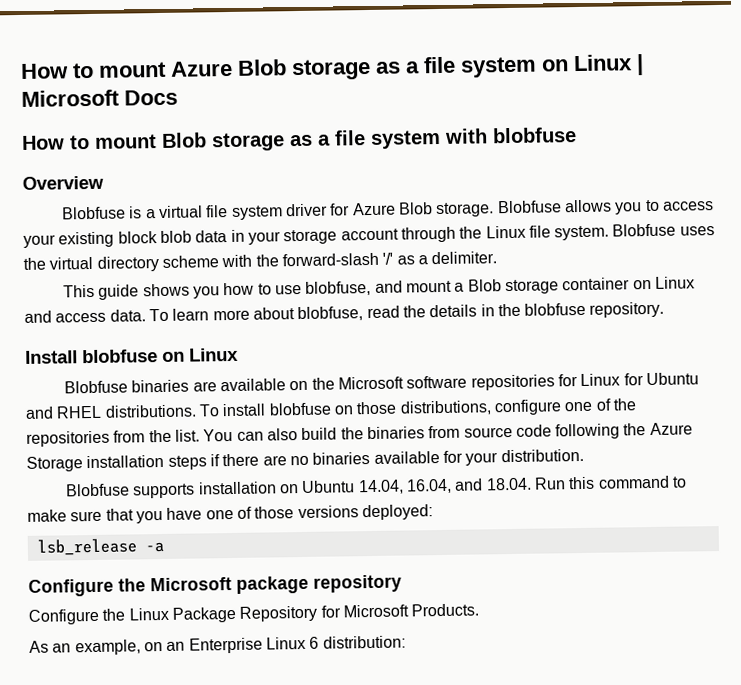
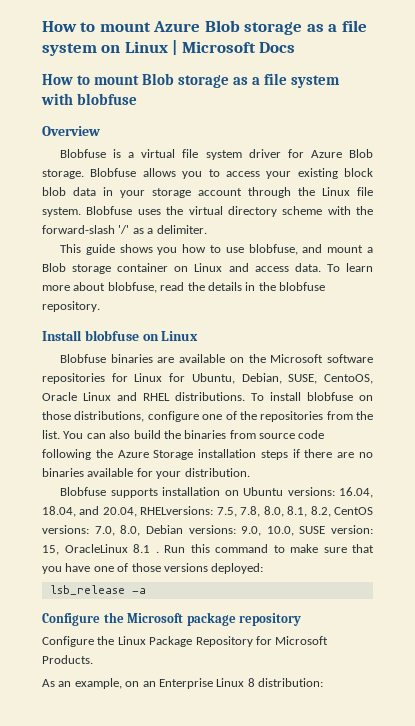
[645,372,699,386] Ubuntu -> [191,373,373,384] [42,392,111,401] Ubuntu, Debian, SUSE, CentoOS, Oracle Linux
[357,477,532,495] 14.04, 16.04, and 18.04. -> [287,487,373,498] [42,506,374,517] [42,525,373,536] [42,544,159,555] versions: 16.04, 18.04, and 20.04, RHELversions: 7.5, 7.8, 8.0, 8.1, 8.2, CentOS versions: 7.0, 8.0, Debian versions: 9.0, 10.0, SUSE version: 15, OracleLinux 8.1 .
[309,636,320,649] 6 -> [247,678,255,687] 8

